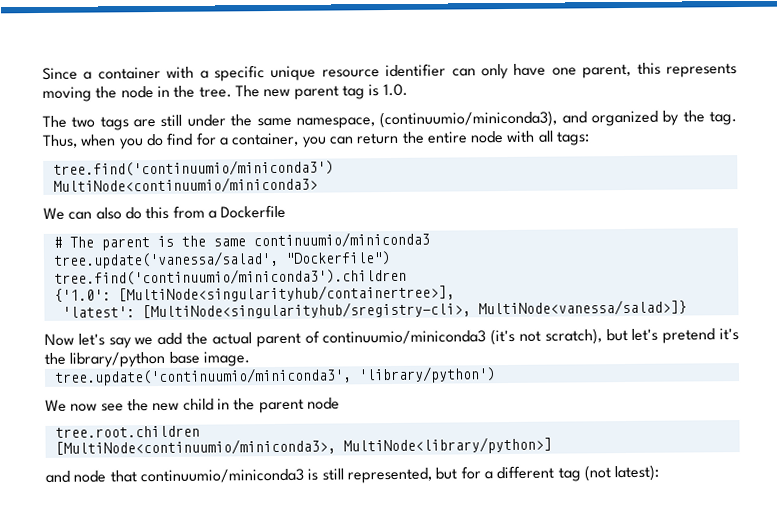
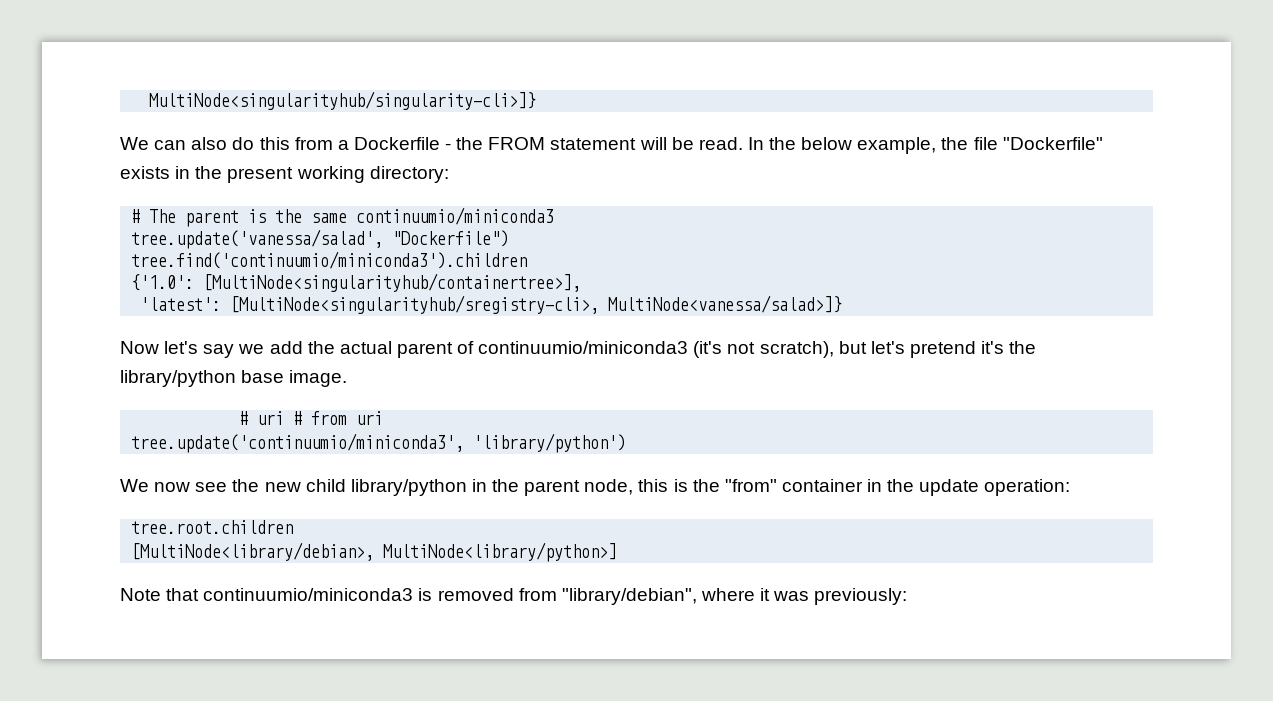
[42,62,737,82] [42,83,408,102] [42,110,738,131] [42,130,591,150] [52,159,334,177] [52,176,318,194] Since a container with a specific unique resource identifier can only have one parent, this represents moving the node in the tree. The new parent tag is 1.0. // The two tags are still under the same namespace, (continuumio/miniconda3), and organized by the tag. Thus, when you do find for a container, you can return the entire node with all tags: // tree.find('continuumio/miniconda3') // MultiNode<continuumio/miniconda3> -> [149,91,537,110] MultiNode<singularityhub/singularity-cli>]}
(287, 211) none -> [445,137,1103,154] [120,166,449,183] - the FROM statement will be read. In the below example, the file "Dockerfile" exists in the present working directory:
(250, 359) none -> [239,411,384,425] // # uri # from uri
(214, 404) none -> [350,479,467,496] library/python
[306,397,340,410] node -> [584,479,1071,496] node, this is the "from" container in the update operation:
[54,438,336,456] [MultiNode<continuumio/miniconda3>, -> [131,542,375,561] [MultiNode<library/debian>,
[45,470,107,483] and node -> [120,588,161,601] Note
[321,464,660,484] still represented, but for a different tag (not latest): -> [437,588,908,605] removed from "library/debian", where it was previously:

